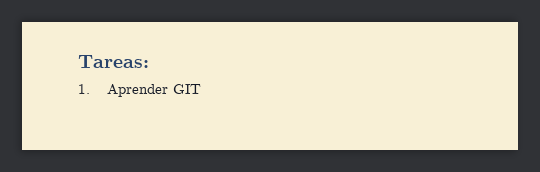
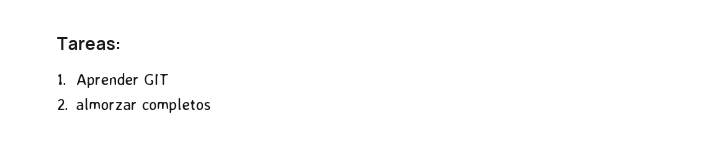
(201, 89) none -> [57,98,212,113] // 2. almorzar completos

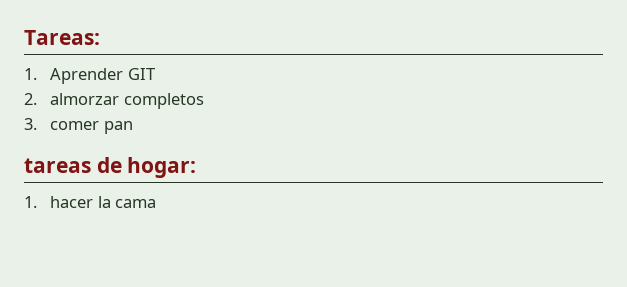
(212, 105) none -> [24,118,133,134] [24,157,197,178] [24,196,157,208] // 3. comer pan // tareas de hogar: // 1. hacer la cama

